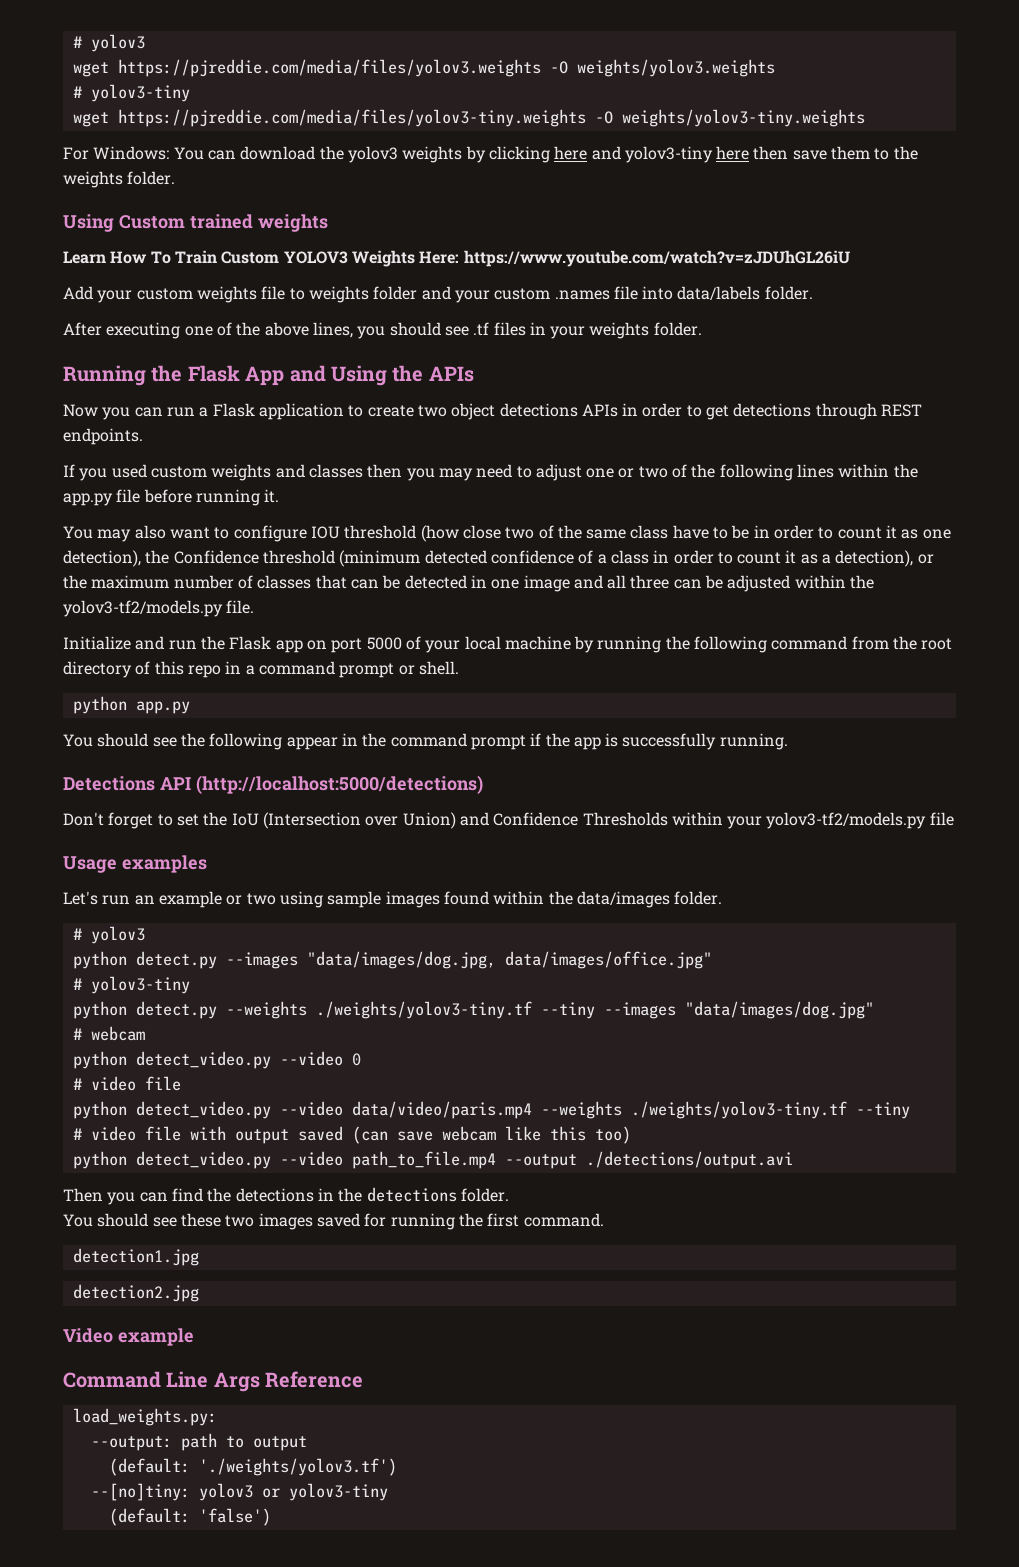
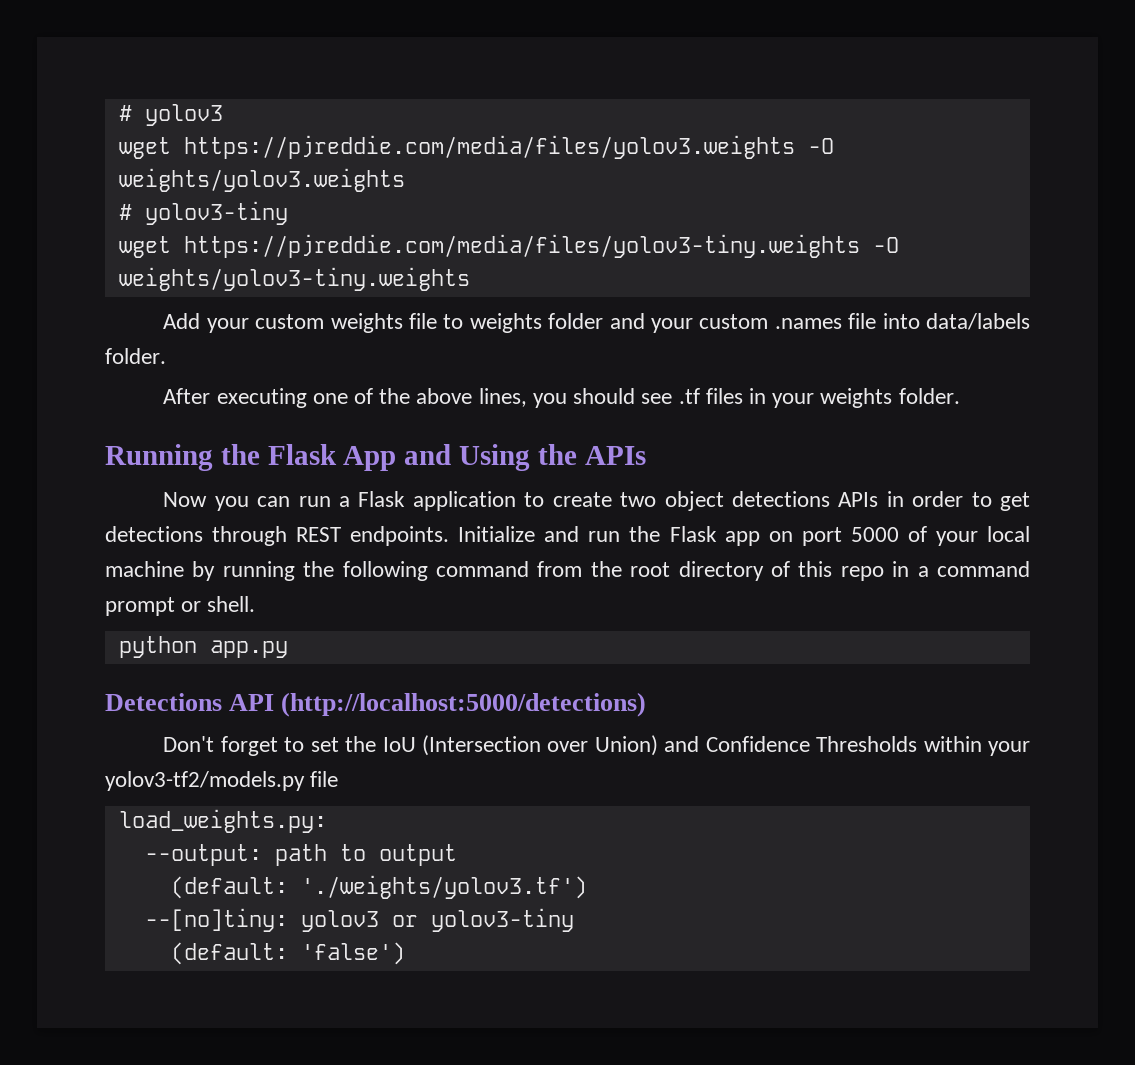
[63,146,918,163] [63,171,176,188] [63,214,328,232] [63,250,850,267] // For Windows: You can download the yolov3 weights by clicking here and yolov3-tiny here then save them to the weights folder. // Using Custom trained weights // Learn How To Train Custom YOLOV3 Weights Here: https://www.youtube.com/watch?v=zJDUhGL26iU -> (470, 279) none
[63,464,918,481] [63,489,280,506] [63,525,951,542] [63,550,934,567] [63,575,875,592] [63,600,255,617] // If you used custom weights and classes then you may need to adjust one or two of the following lines within the app.py file before running it. // You may also want to configure IOU threshold (how close two of the same class have to be in order to count it as one detection), the Confidence threshold (minimum detected confidence of a class in order to count it as a detection), or the maximum number of classes that can be detected in one image and all three can be adjusted within the yolov3-tf2/models.py file. // -> (450, 536) none
[63,733,788,750] // You should see the following appear in the command prompt if the app is successfully running. -> (288, 649) none
[63,855,207,873] [63,891,723,908] [72,926,145,944] [72,951,712,969] [72,976,190,994] [72,1001,874,1019] [72,1026,145,1041] [72,1051,361,1069] [72,1076,181,1091] [72,1101,910,1119] [72,1126,631,1144] [72,1151,793,1169] [63,1187,509,1205] [63,1213,604,1230] [72,1248,199,1266] [72,1284,199,1302] [63,1328,194,1346] [63,1371,364,1392] // Usage examples // Let's run an example or two using sample images found within the data/images folder. // # yolov3 // python detect.py --images "data/images/dog.jpg, data/images/office.jpg" // # yolov3-tiny // python detect.py --weights ./weights/yolov3-tiny.tf --tiny --images "data/images/dog.jpg" // # webcam // python detect_video.py --video 0 // # video file // python detect_video.py --video data/video/paris.mp4 --weights ./weights/yolov3-tiny.tf --tiny // # video file with output saved (can save webcam like this too) // python detect_video.py --video path_to_file.mp4 --output ./detections/output.avi // Then you can find the detections in the detections folder. // You should see these two images saved for running the first command. // detection1.jpg // detection2.jpg // Video example // Command Line Args Reference -> (339, 779) none

